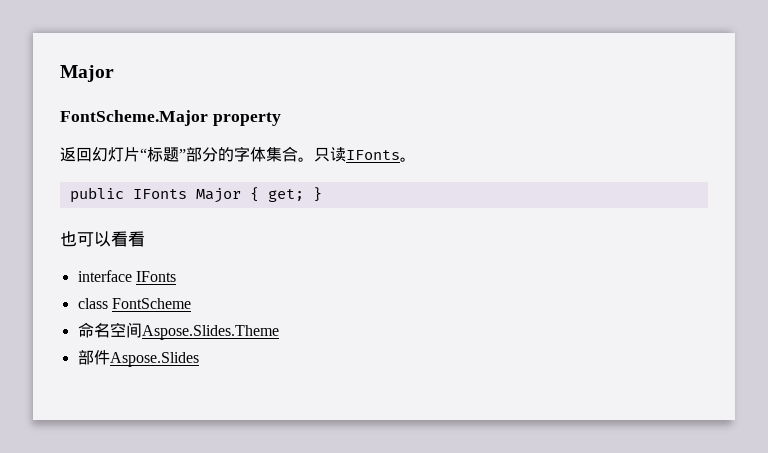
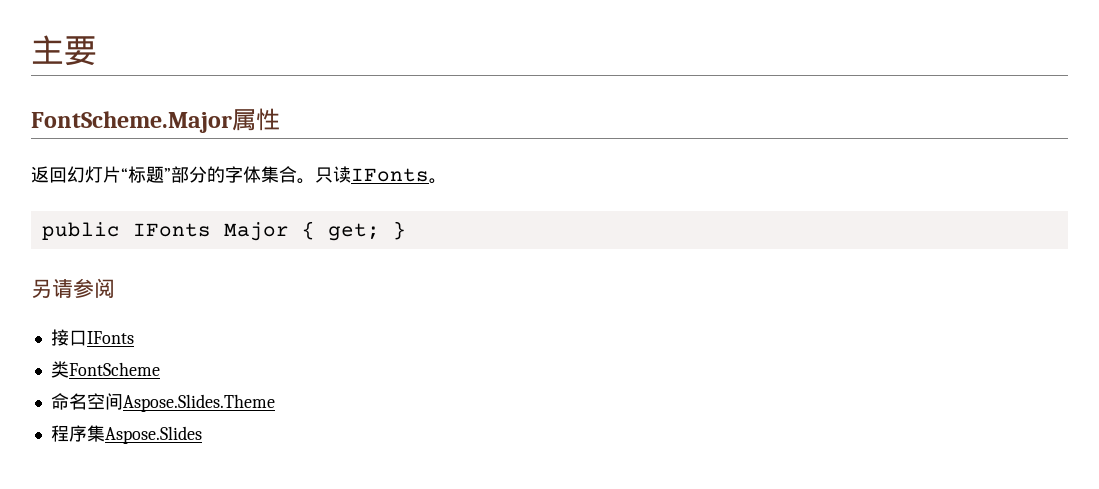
[60,65,114,82] Major -> [31,35,97,66] 主要
[212,112,281,126] property -> [232,108,280,131] 属性
[60,231,145,247] [77,270,132,282] 也可以看看 // interface -> [31,278,115,298] [50,329,87,346] 另请参阅 // 接口
[77,298,108,309] class -> [50,361,69,378] 类
[77,350,110,365] 部件 -> [50,425,105,442] 程序集

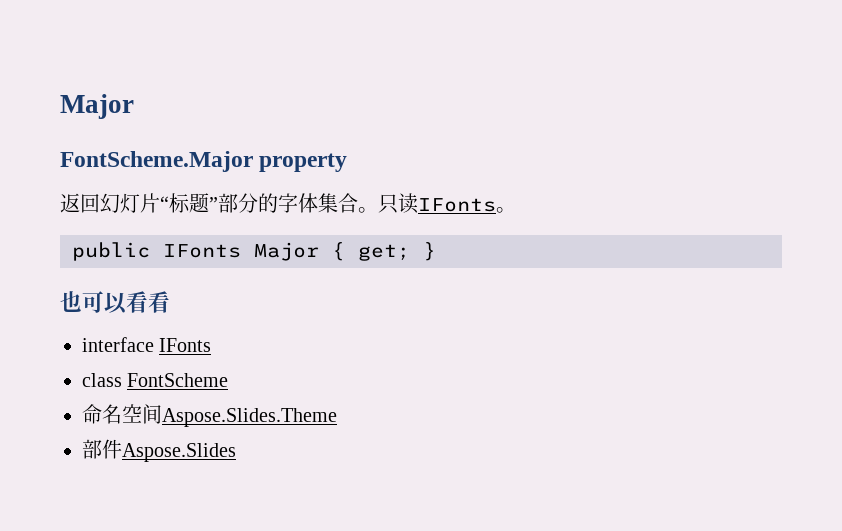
[31,35,97,66] 主要 -> [60,94,134,119] Major
[232,108,280,131] 属性 -> [259,153,348,172] property
[31,278,115,298] [50,329,87,346] 另请参阅 // 接口 -> [60,291,170,314] [82,337,154,352] 也可以看看 // interface
[50,361,69,378] 类 -> [82,373,122,387] class
[50,425,105,442] 程序集 -> [82,439,122,459] 部件

